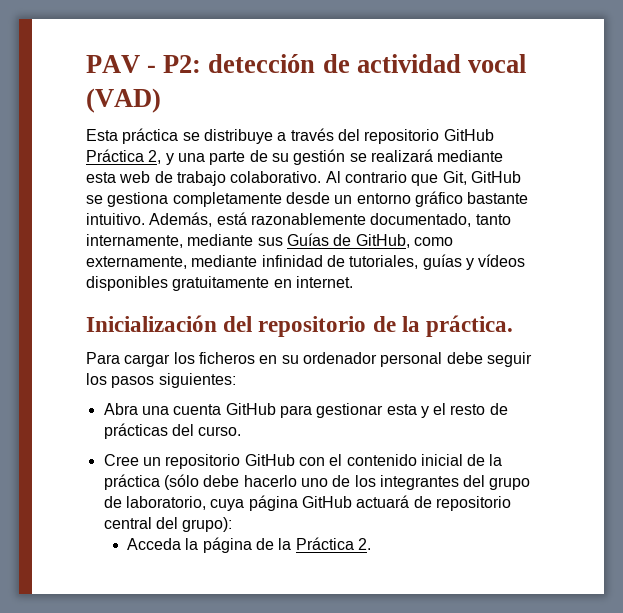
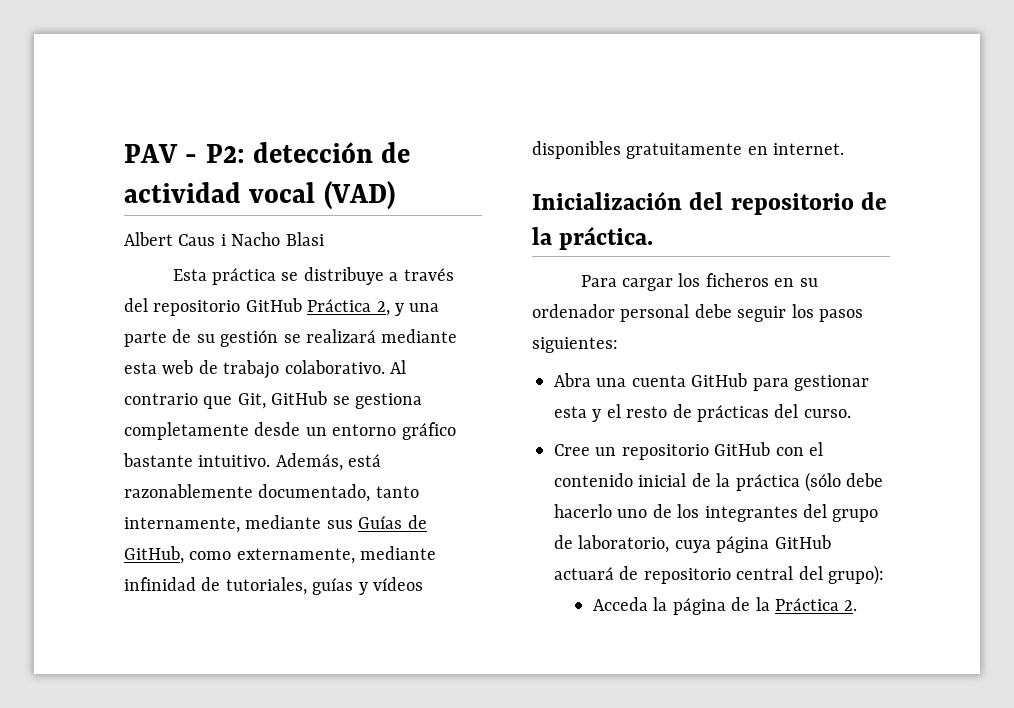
(161, 100) none -> [124,232,324,246] // Albert Caus i Nacho Blasi

